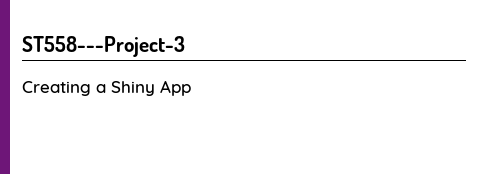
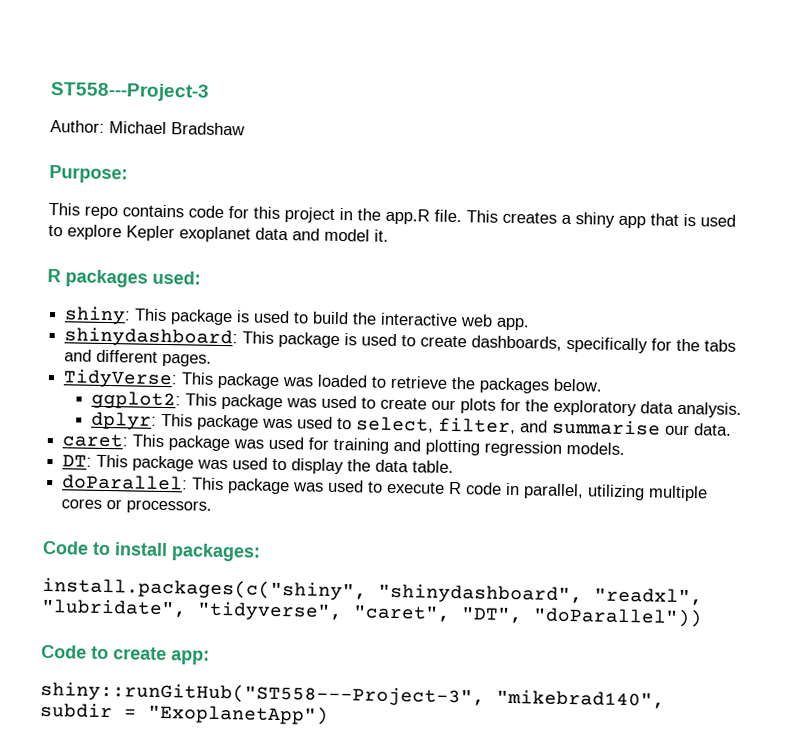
[22,80,191,96] Creating a Shiny App -> [50,119,245,136] [49,164,128,184] [48,202,736,229] [48,224,389,243] [47,268,201,288] [64,306,531,331] [64,327,737,354] [64,349,213,367] [63,369,603,394] [91,390,743,418] [91,411,733,436] [62,433,626,457] [62,454,455,475] [62,474,709,502] [61,498,213,514] [42,540,261,562] [42,576,703,606] [41,598,703,628] [41,644,210,665] [40,680,665,709] [40,702,329,725] Author: Michael Bradshaw // Purpose: // This repo contains code for this project in the app.R file. This creates a shiny app that is used to explore Kepler exoplanet data and model it. // R packages used: // shiny: This package is used to build the interactive web app. // shinydashboard: This package is used to create dashboards, specifically for the tabs and different pages. // TidyVerse: This package was loaded to retrieve the packages below. // ggplot2: This package was used to create our plots for the exploratory data analysis. // dplyr: This package was used to select, filter, and summarise our data. // caret: This package was used for training and plotting regression models. // DT: This package was used to display the data table. // doParallel: This package was used to execute R code in parallel, utilizing multiple cores or processors. // Code to install packages: // install.packages(c("shiny", "shinydashboard", "readxl", "lubridate", "tidyverse", "caret", "DT", "doParallel")) // Code to create app: // shiny::runGitHub("ST558---Project-3", "mikebrad140", subdir = "ExoplanetApp")

